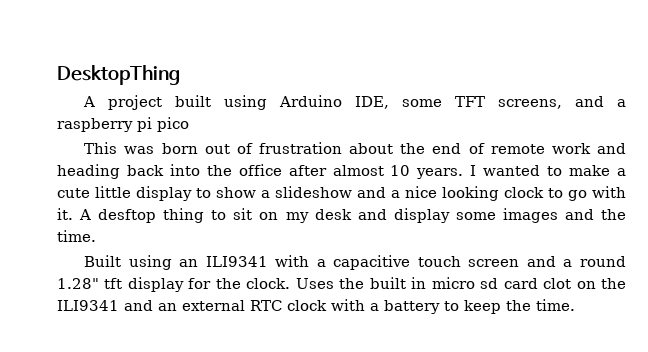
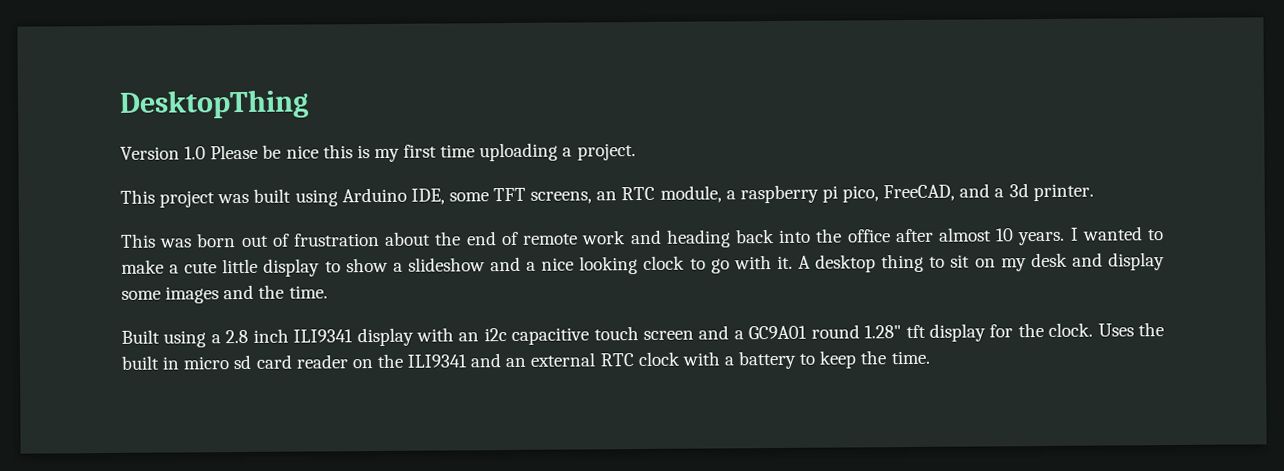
[83,95,163,110] A project -> [120,142,636,163] [120,189,250,208] Version 1.0 Please be nice this is my first time uploading a project. // This project was
[575,96,627,107] [57,117,189,132] and a raspberry pi pico -> [596,183,1094,204] an RTC module, a raspberry pi pico, FreeCAD, and a 3d printer.
[98,209,157,223] desftop -> [815,254,877,273] desktop
[179,255,326,267] an ILI9341 with a -> [210,327,507,347] a 2.8 inch ILI9341 display with an i2c
(573, 263) none -> [748,325,808,340] GC9A01
[543,278,572,289] clot -> [295,354,348,369] reader

